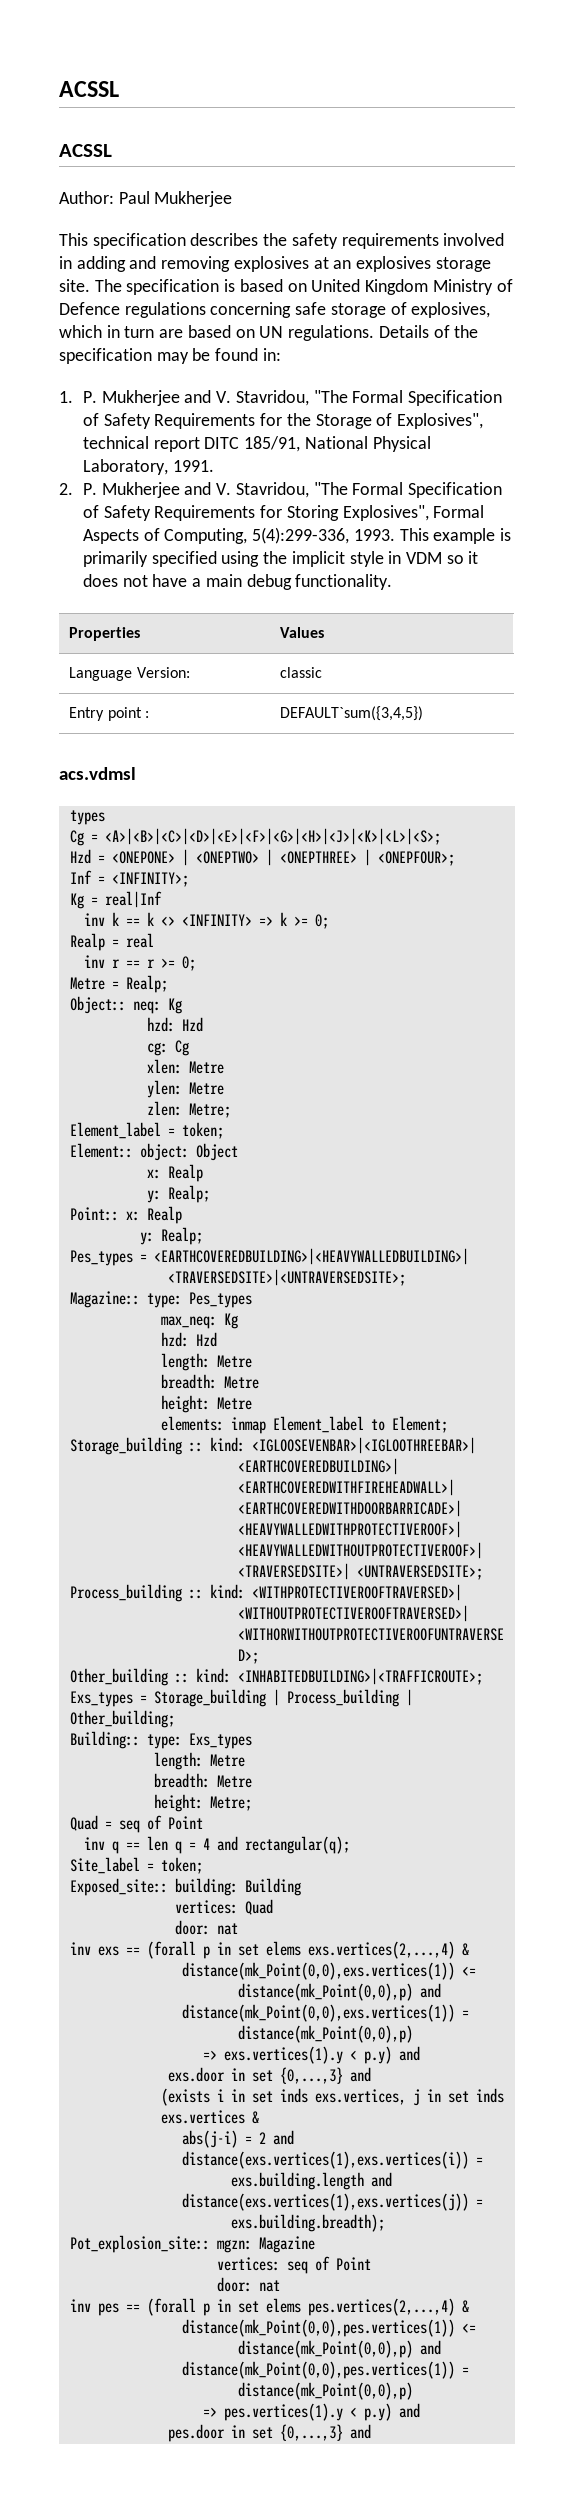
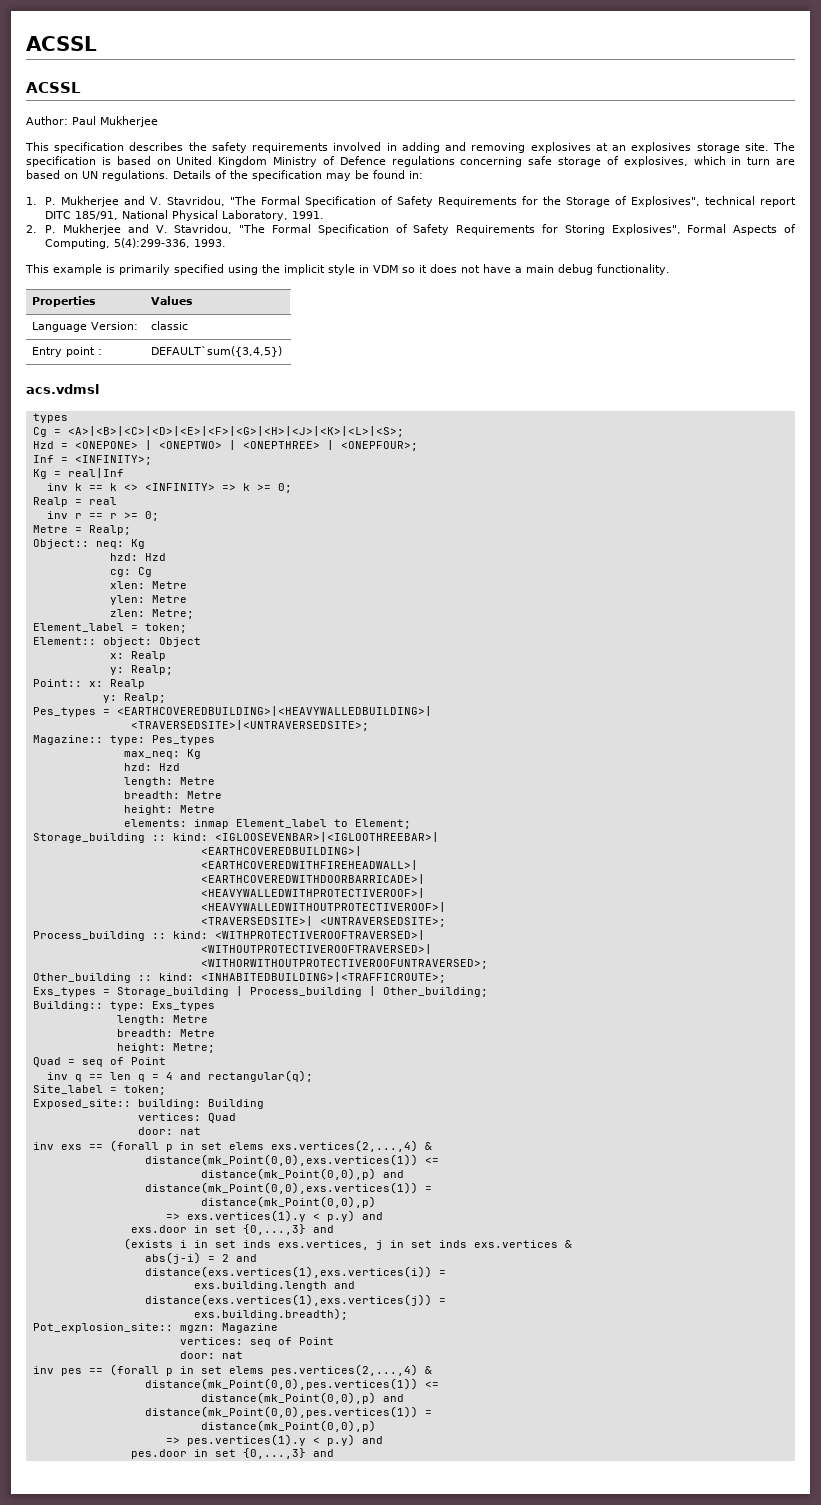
(395, 535) none -> (227, 243) //

